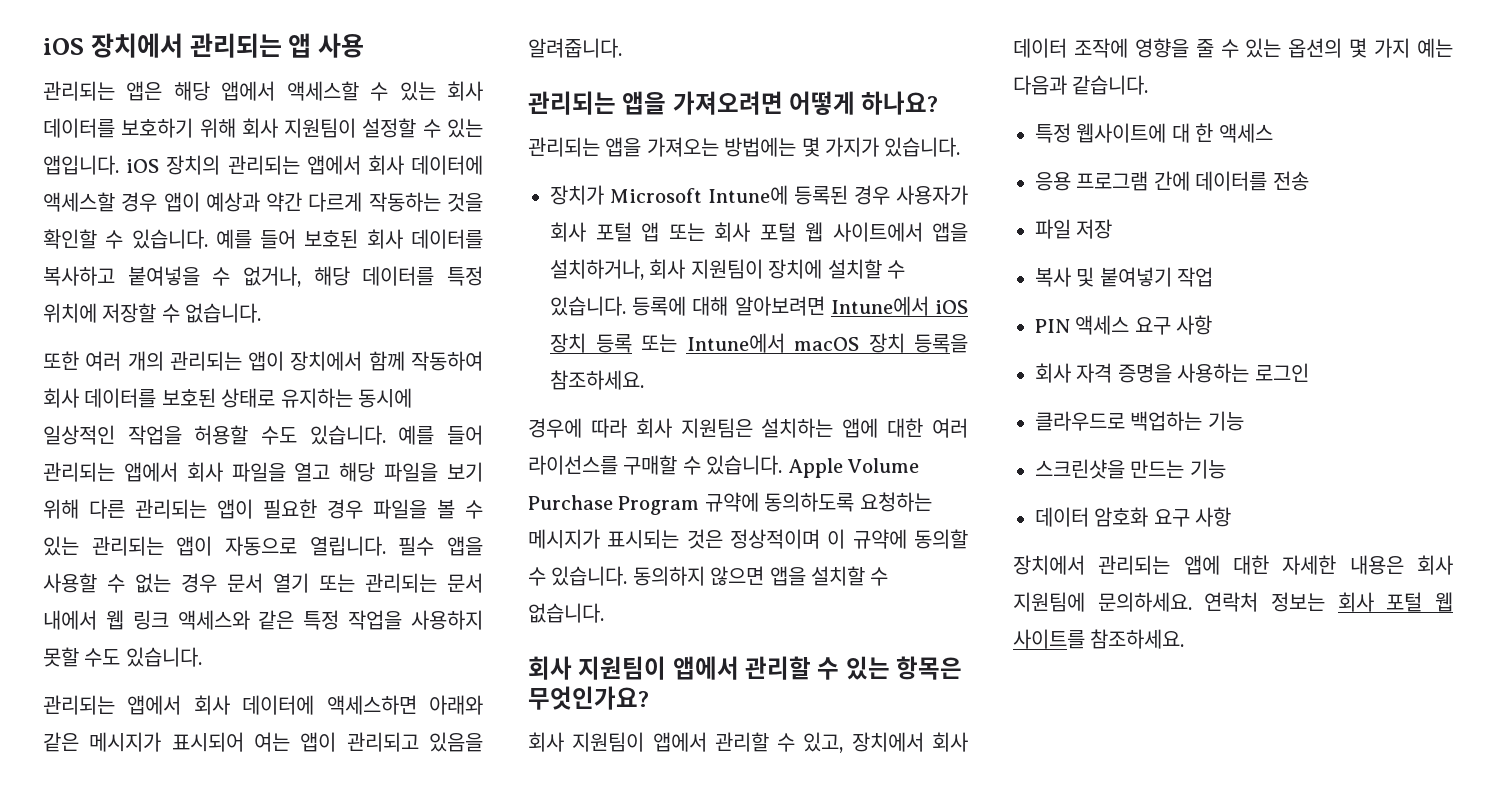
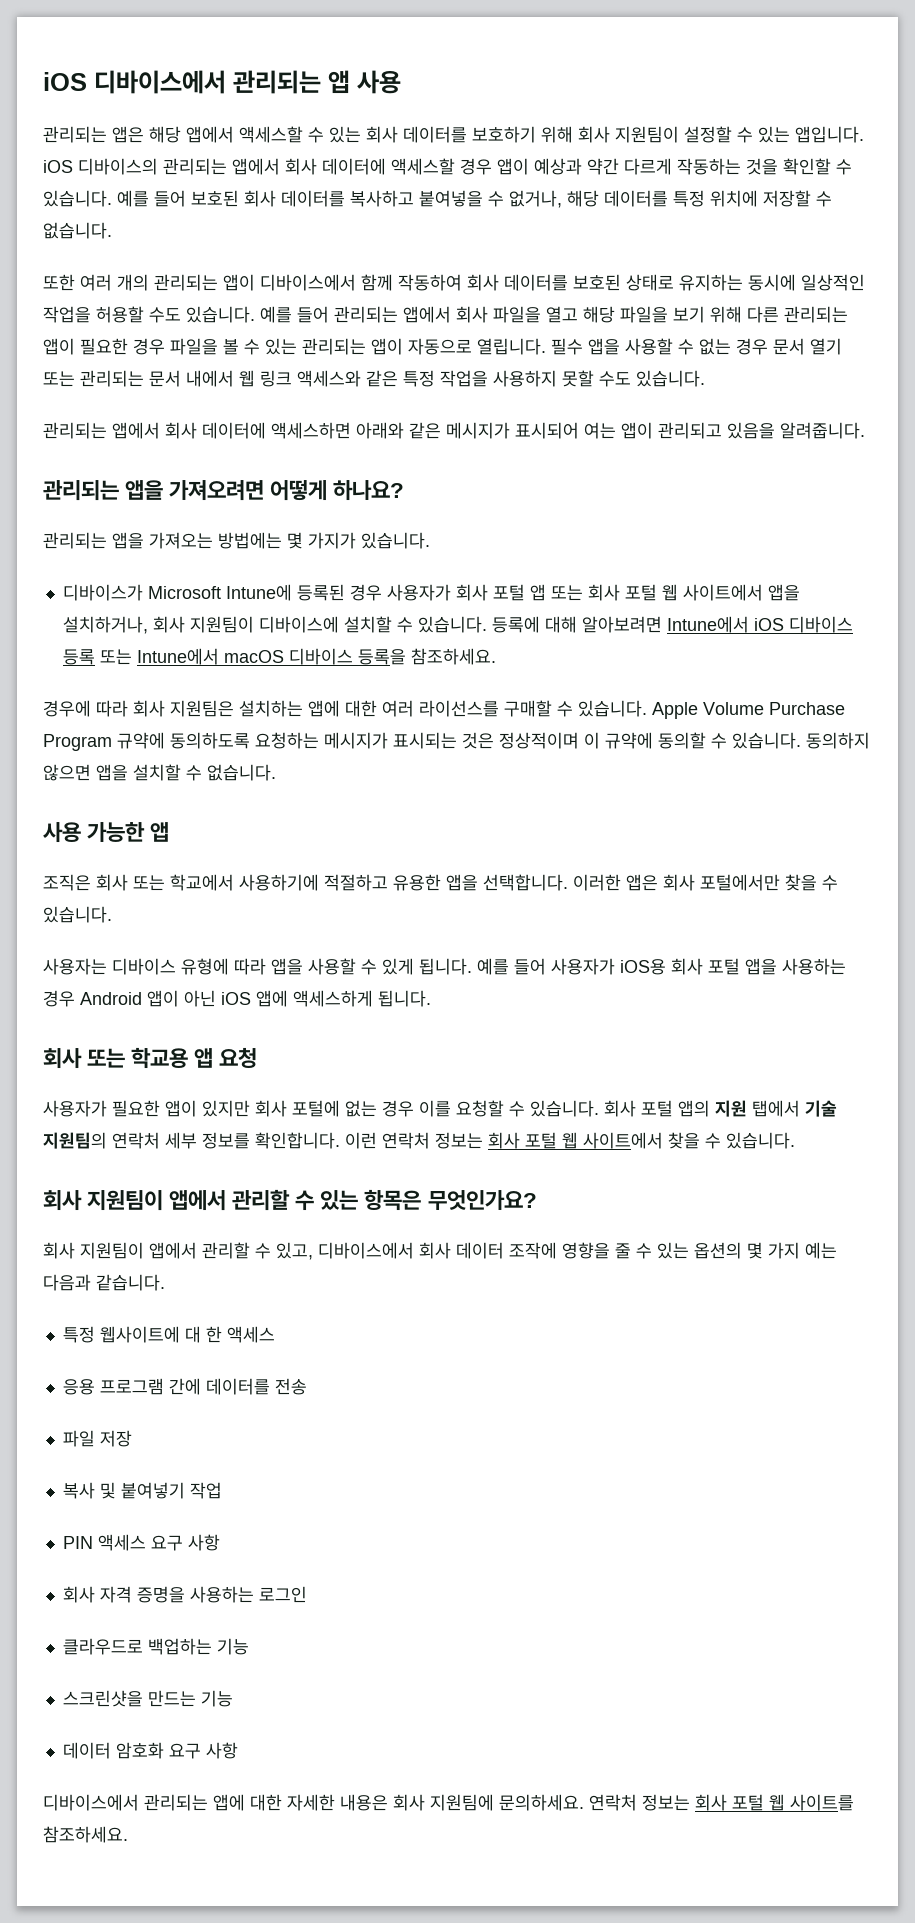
[43,33,183,58] iOS 장치에서 -> [43,70,226,94] iOS 디바이스에서
[166,155,221,175] 장치의 -> [78,158,158,175] 디바이스의
[290,351,363,371] 장치에서 -> [260,274,356,291] 디바이스에서
[550,185,604,205] 장치가 -> [62,584,143,601] 디바이스가
[768,259,823,279] 장치에 -> [258,616,339,633] 디바이스에
[550,333,586,353] 장치 -> [788,616,853,633] 디바이스
[868,333,905,353] 장치 -> [288,648,353,665] 디바이스
(604, 613) none -> [43,822,170,843] [43,874,838,891] [43,906,112,923] [43,958,846,975] [43,990,431,1007] [43,1047,258,1069] [43,1100,837,1117] [43,1132,795,1149] // 사용 가능한 앱 // 조직은 회사 또는 학교에서 사용하기에 적절하고 유용한 앱을 선택합니다. 이러한 앱은 회사 포털에서만 찾을 수 있습니다. // 사용자는 디바이스 유형에 따라 앱을 사용할 수 있게 됩니다. 예를 들어 사용자가 iOS용 회사 포털 앱을 사용하는 경우 Android 앱이 아닌 iOS 앱에 액세스하게 됩니다. // 회사 또는 학교용 앱 요청 // 사용자가 필요한 앱이 있지만 회사 포털에 없는 경우 이를 요청할 수 있습니다. 회사 포털 앱의 지원 탭에서 기술 지원팀의 연락처 세부 정보를 확인합니다. 이런 연락처 정보는 회사 포털 웹 사이트에서 찾을 수 있습니다.
[851,732,924,752] 장치에서 -> [318,1242,414,1259] 디바이스에서
[1013,555,1085,575] 장치에서 -> [43,1794,139,1811] 디바이스에서

